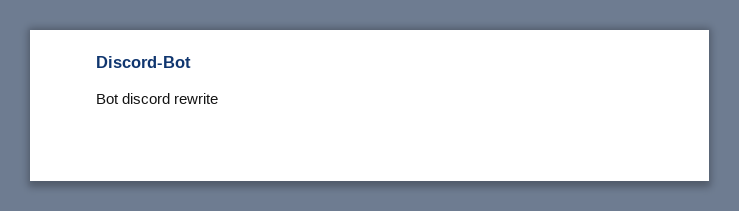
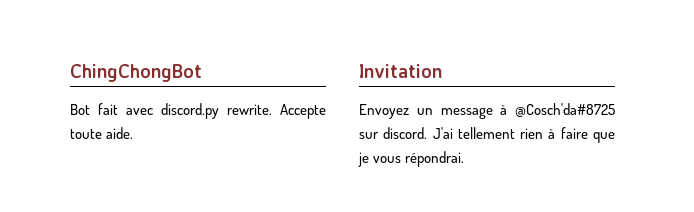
[96,56,191,68] Discord-Bot -> [70,64,202,82] ChingChongBot
[122,93,219,104] discord rewrite -> [98,103,326,119] [70,127,134,139] [359,64,442,78] [359,103,615,119] [359,127,615,143] [358,151,465,167] fait avec discord.py rewrite. Accepte toute aide. // Invitation // Envoyez un message à @Cosch'da#8725 sur discord. J'ai tellement rien à faire que je vous répondrai.

